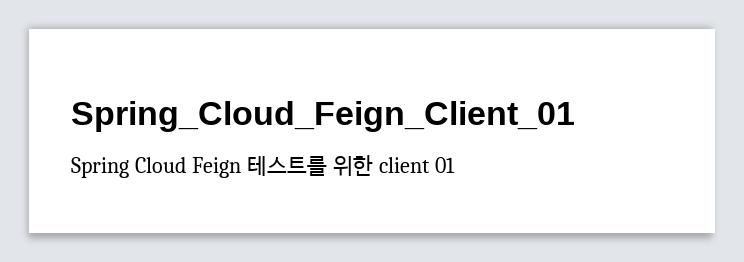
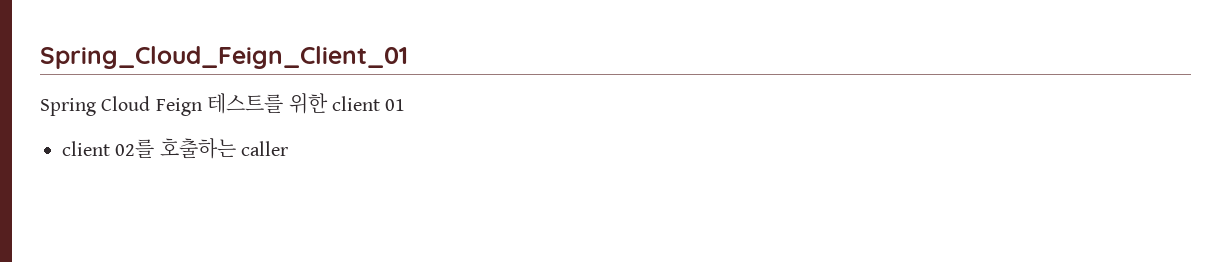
(455, 165) none -> [62,138,289,159] // client 02를 호출하는 caller

